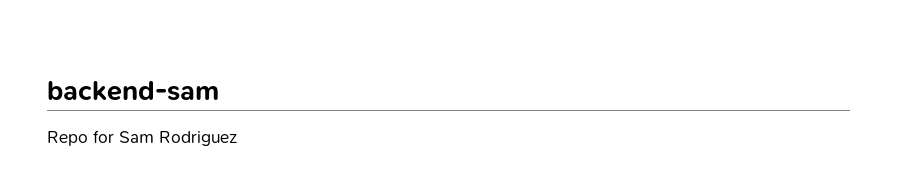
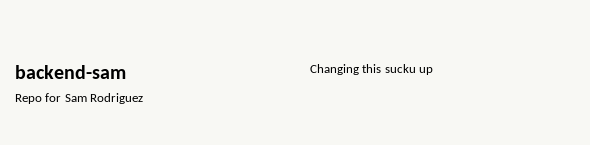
(237, 138) none -> [310,64,434,75] // Changing this sucku up

